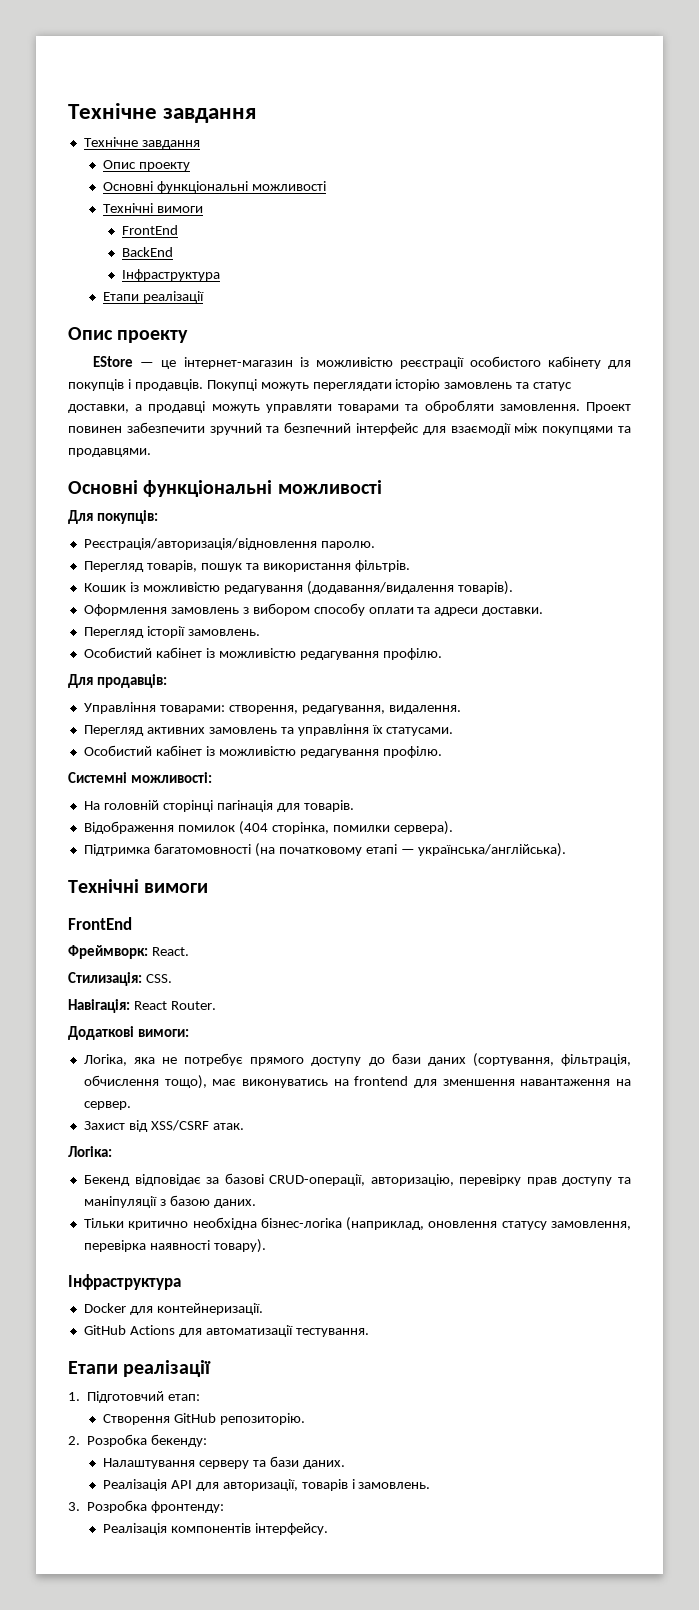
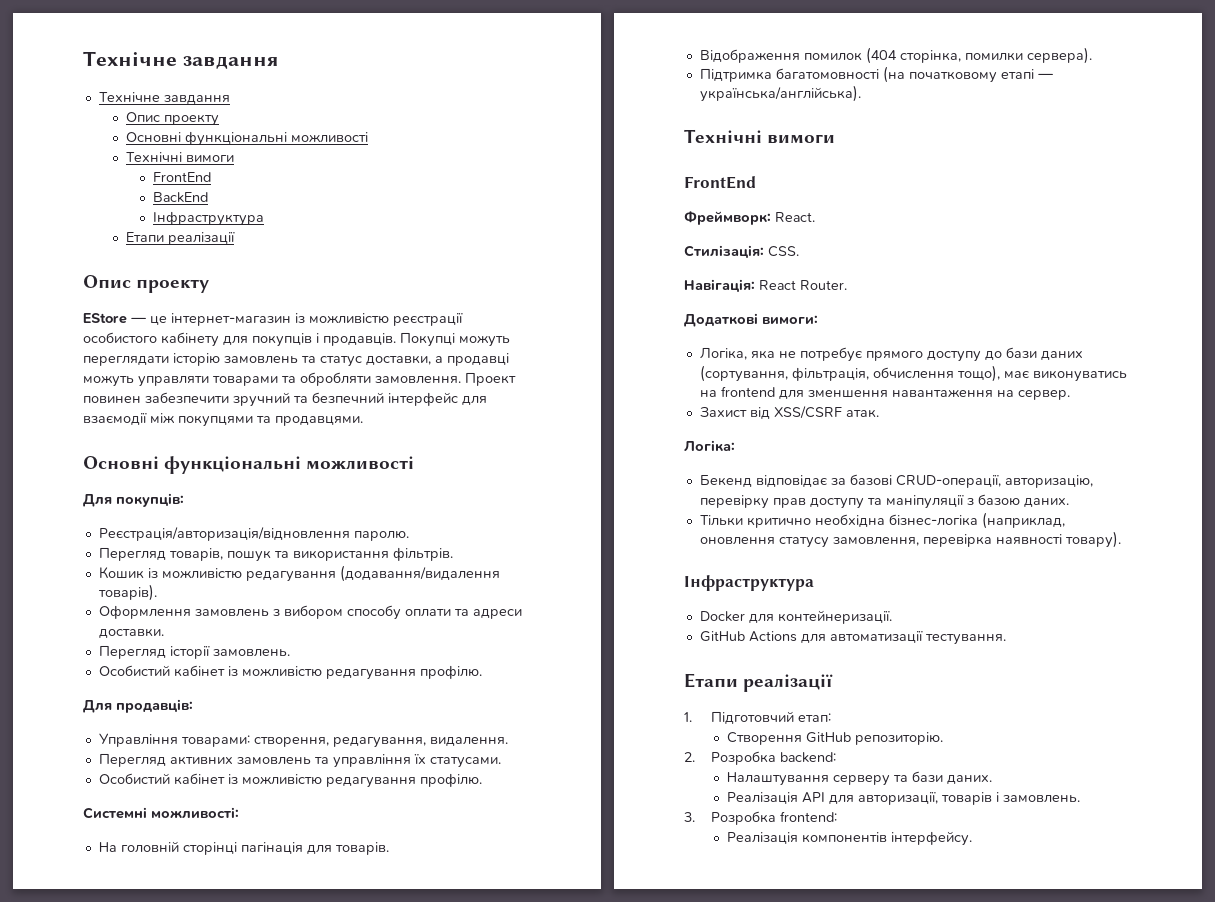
[68,972,142,986] Стилизація: -> [684,245,764,259] Стилізація:
[151,1434,208,1447] бекенду: -> [779,752,836,763] backend:
[151,1501,225,1513] фронтенду: -> [779,811,837,822] frontend:

